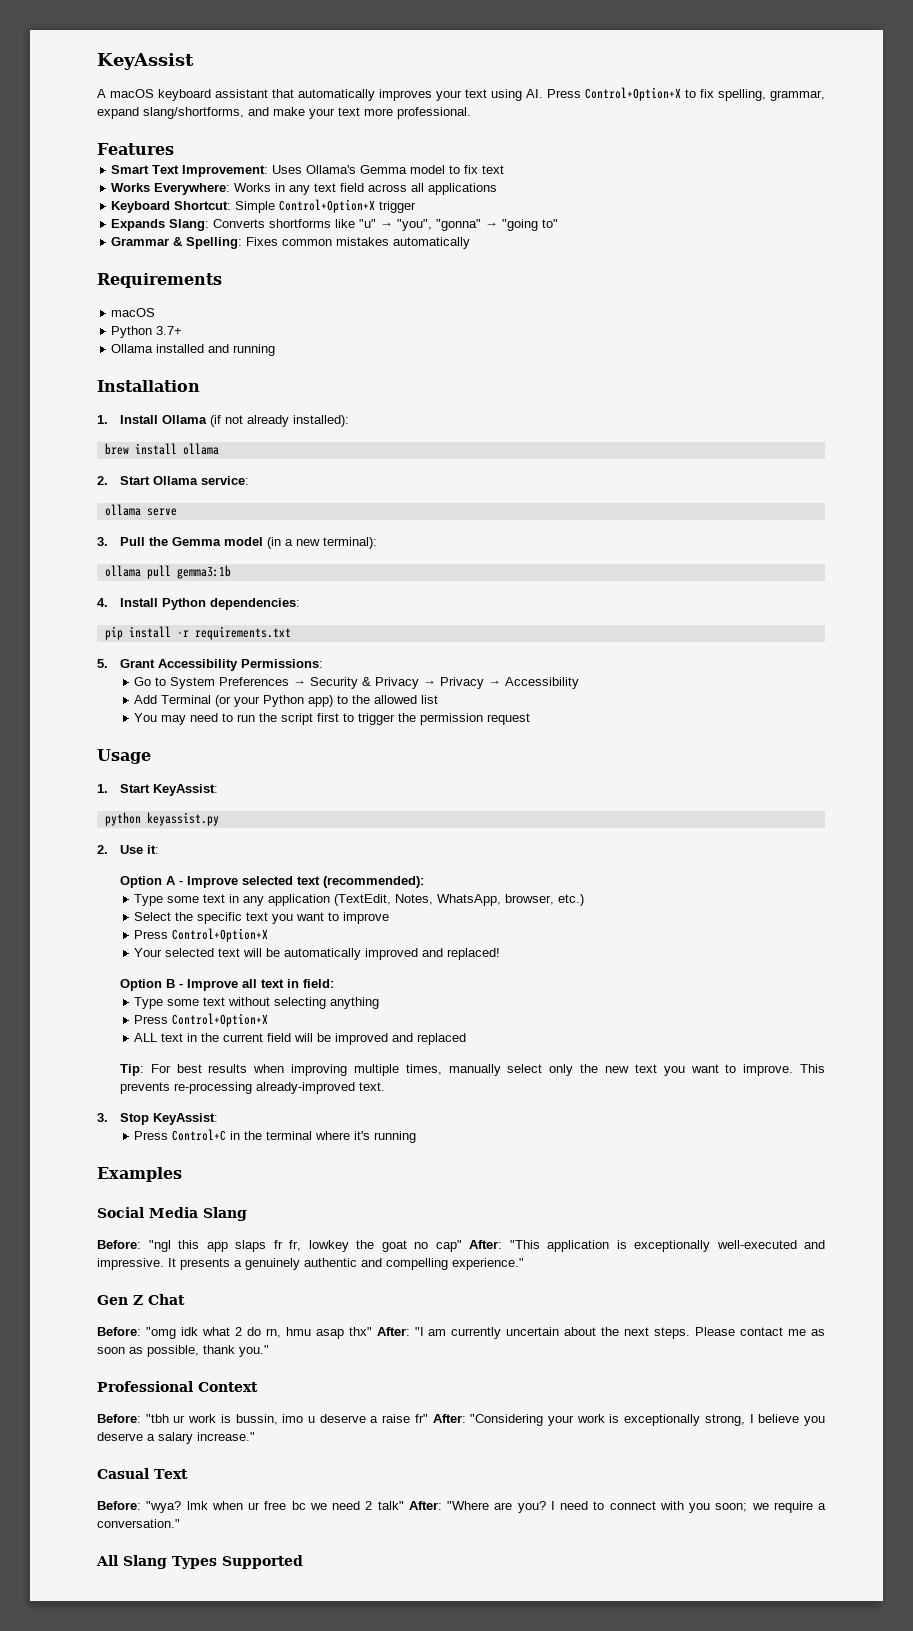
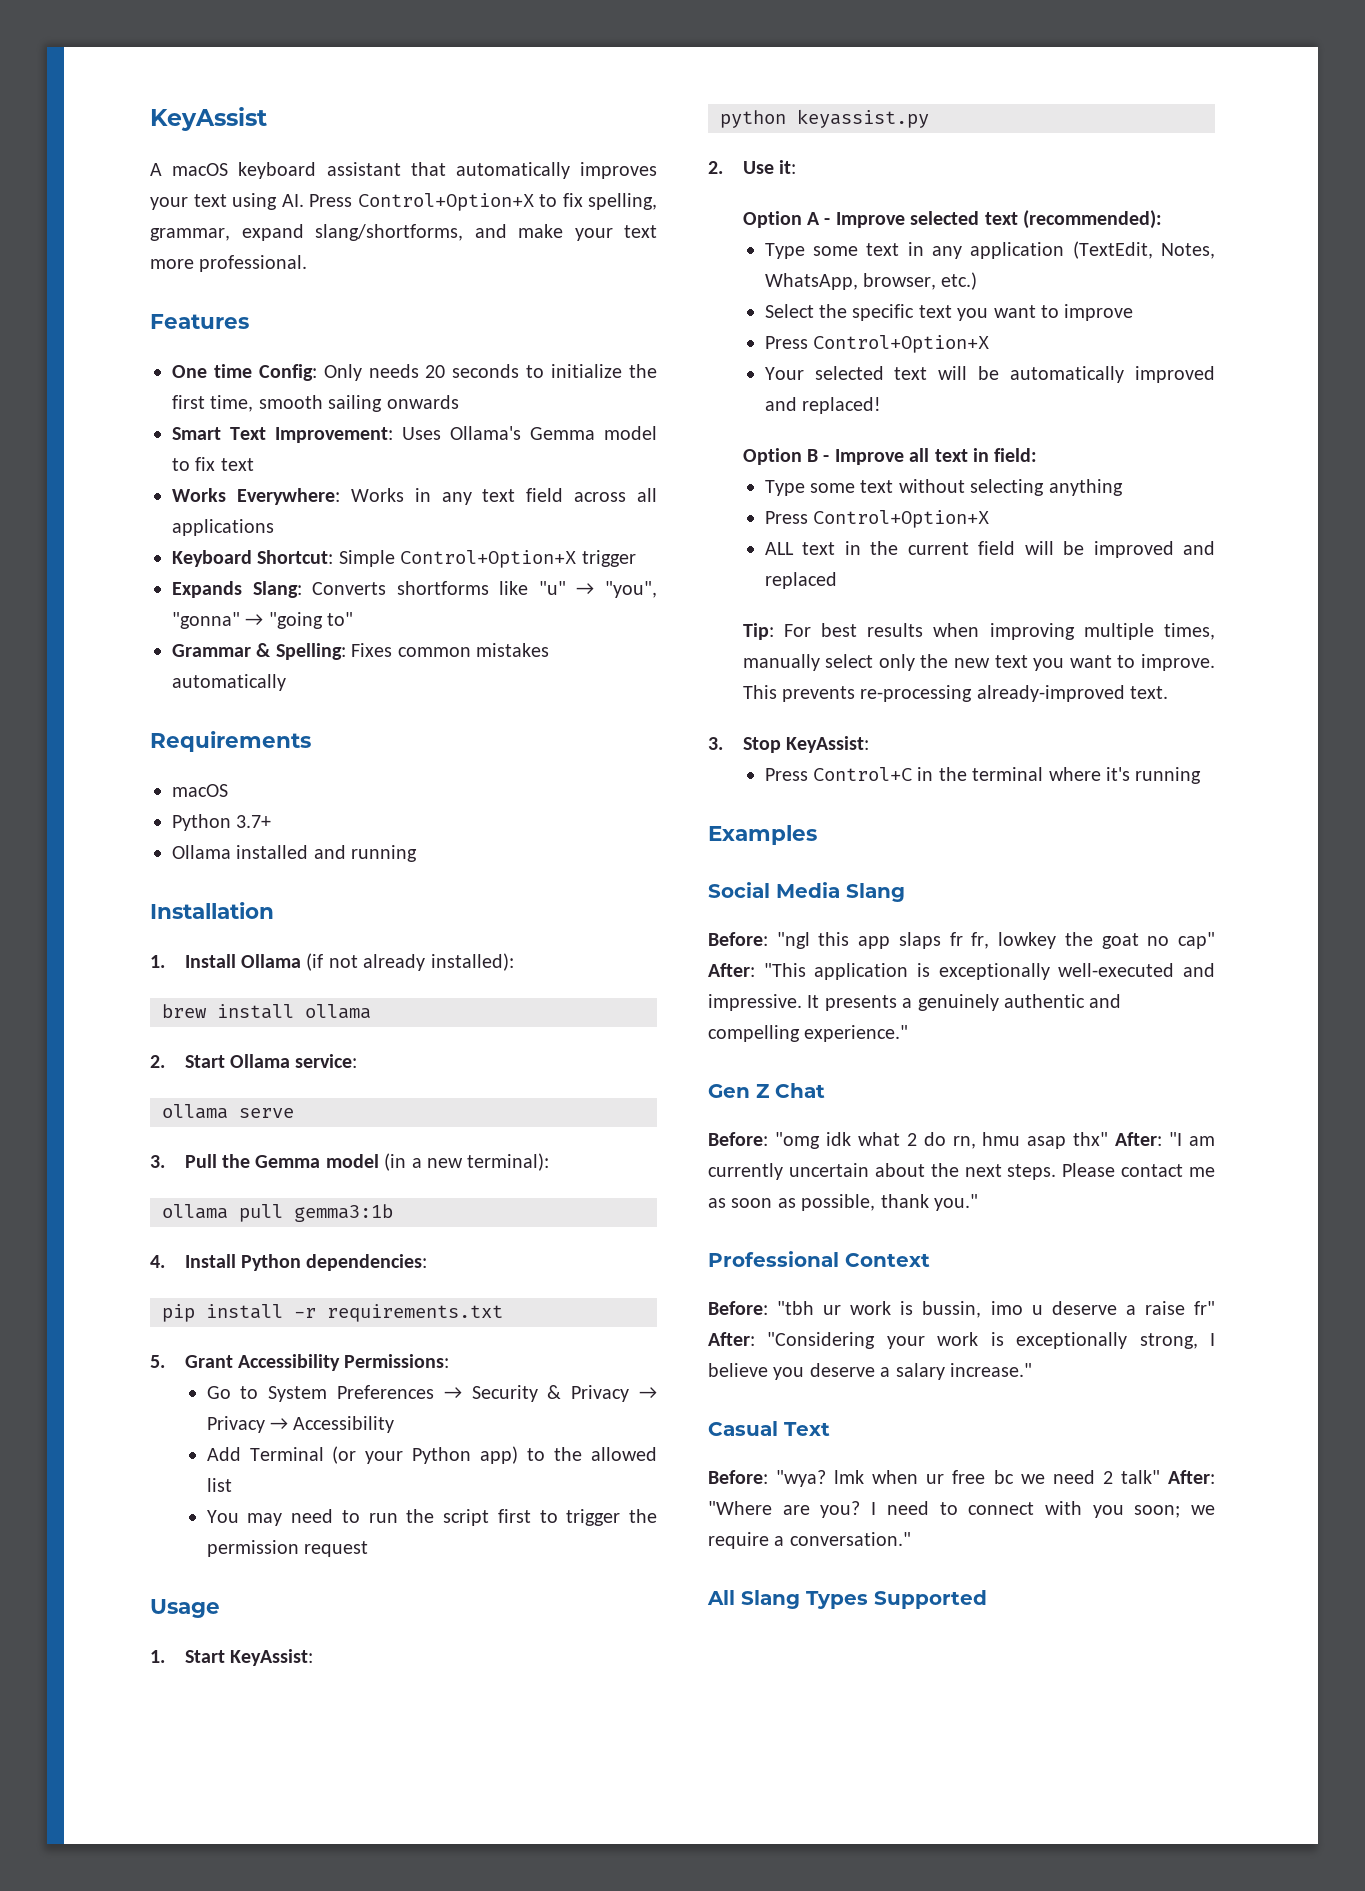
(174, 149) none -> [172,364,658,381] [172,395,459,412] // One time Config: Only needs 20 seconds to initialize the first time, smooth sailing onwards

